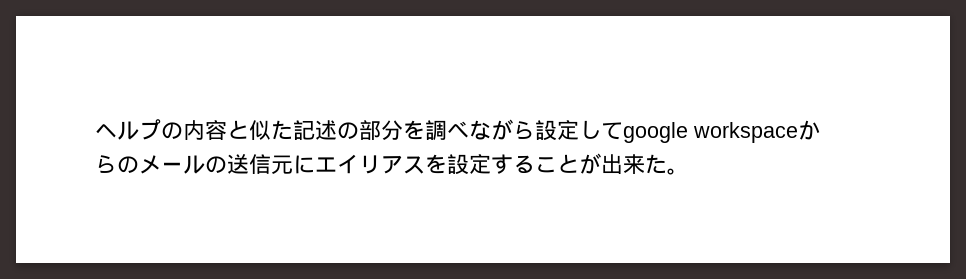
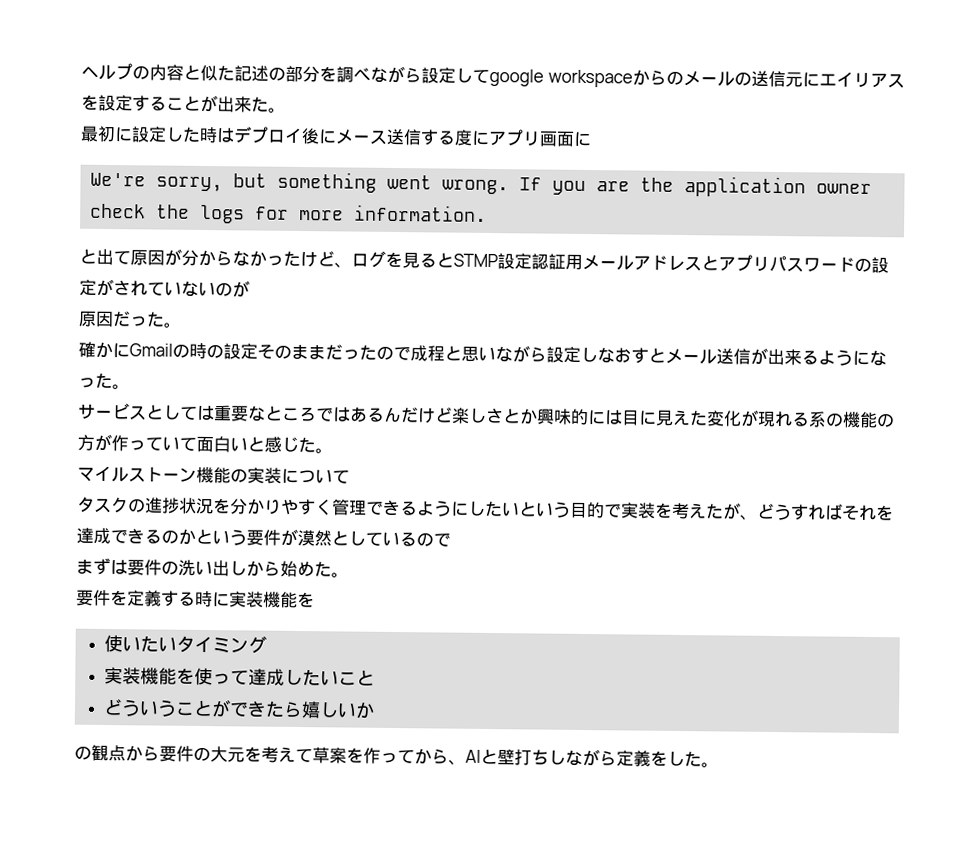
(689, 171) none -> [80,125,592,148] [90,171,873,198] [90,203,488,224] [79,248,889,274] [79,278,250,298] [78,310,182,328] [78,341,887,367] [78,372,130,390] [78,403,895,429] [77,433,333,454] [77,465,350,484] [77,496,894,521] [76,527,451,547] [76,557,349,578] [76,589,315,608] [103,634,267,654] [103,666,375,686] [102,698,375,719] [74,744,719,768] // 最初に設定した時はデプロイ後にメース送信する度にアプリ画面に // We're sorry, but something went wrong. If you are the application owner check the logs for more information. // と出て原因が分からなかったけど、ログを見るとSTMP設定認証用メールアドレスとアプリパスワードの設定がされていないのが // 原因だった。 // 確かにGmailの時の設定そのままだったので成程と思いながら設定しなおすとメール送信が出来るようになった。 // サービスとしては重要なところではあるんだけど楽しさとか興味的には目に見えた変化が現れる系の機能の方が作っていて面白いと感じた。 // マイルストーン機能の実装について // タスクの進捗状況を分かりやすく管理できるようにしたいという目的で実装を考えたが、どうすればそれを達成できるのかという要件が漠然としているので // まずは要件の洗い出しから始めた。 // 要件を定義する時に実装機能を // 使いたいタイミング // 実装機能を使って達成したいこと // どういうことができたら嬉しいか // の観点から要件の大元を考えて草案を作ってから、AIと壁打ちしながら定義をした。

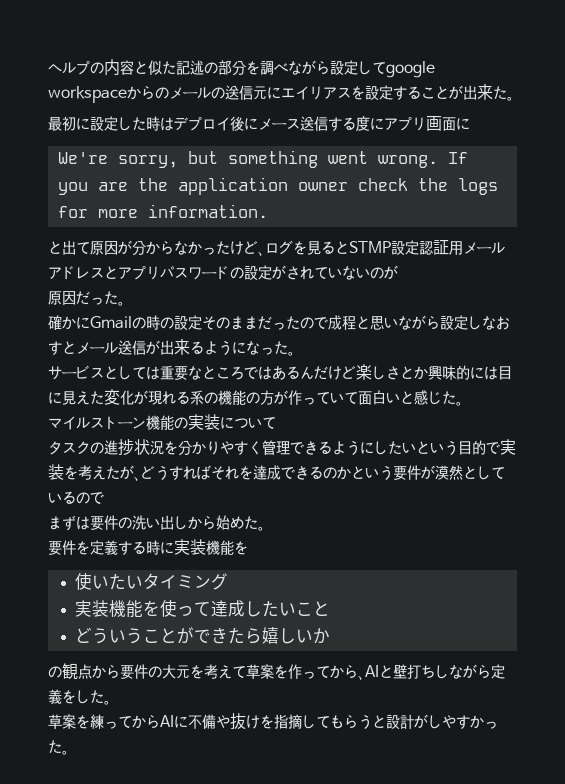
(719, 765) none -> [48,713,498,730] [48,740,69,755] // 草案を練ってからAIに不備や抜けを指摘してもらうと設計がしやすかった。

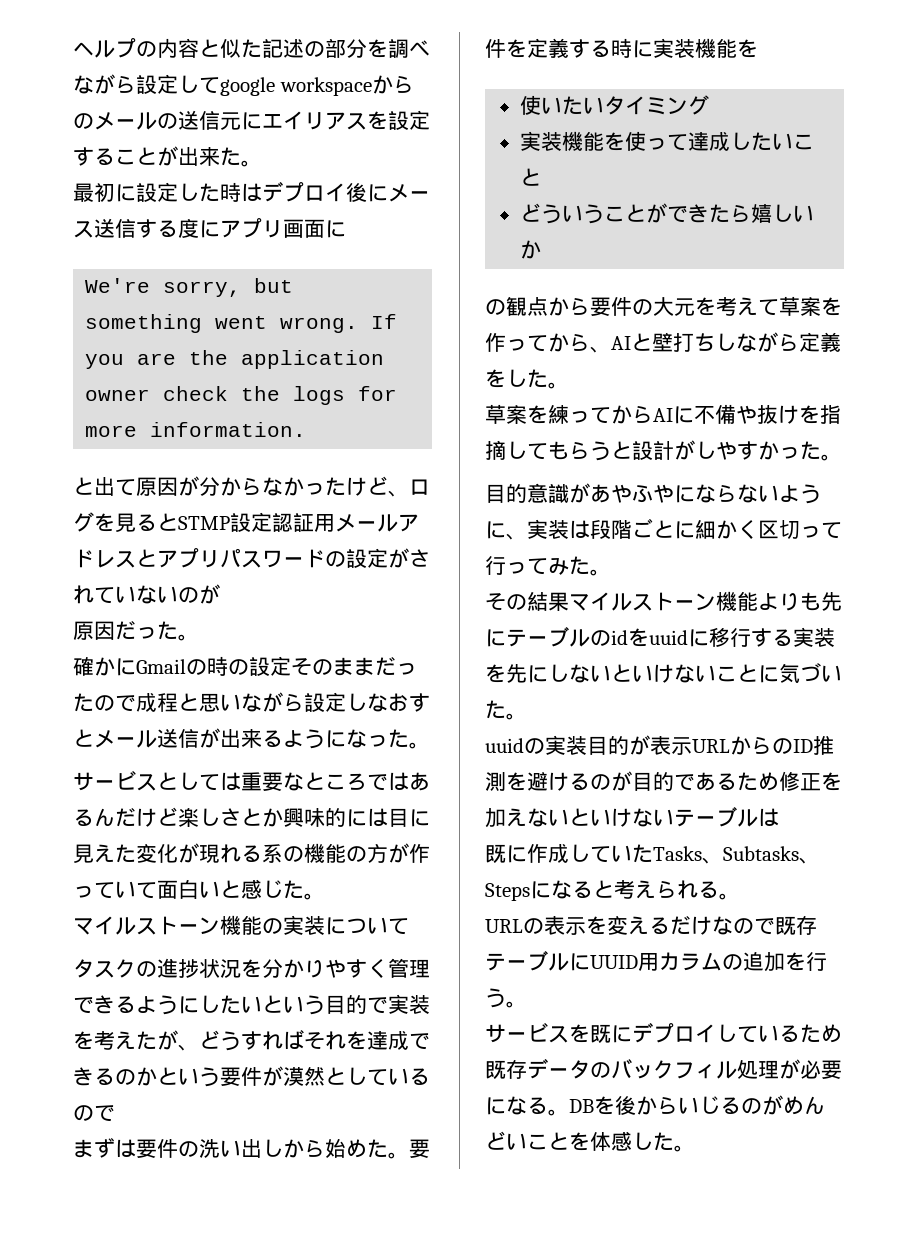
(265, 528) // -> (409, 1155) none
(69, 752) none -> [485,483,821,504] [485,518,842,540] [485,556,611,576] [485,591,842,611] [485,627,835,647] [485,663,842,684] [485,700,527,720] [485,735,834,755] [485,771,842,791] [485,807,779,828] [485,844,820,864] [485,880,740,901] [485,915,817,936] [485,951,827,972] [485,988,527,1008] [485,1022,842,1044] [485,1058,842,1080] [485,1095,825,1116] [485,1131,695,1152] // 目的意識があやふやにならないように、実装は段階ごとに細かく区切って行ってみた。 // その結果マイルストーン機能よりも先にテーブルのidをuuidに移行する実装を先にしないといけないことに気づいた。 // uuidの実装目的が表示URLからのID推測を避けるのが目的であるため修正を加えないといけないテーブルは // 既に作成していたTasks、Subtasks、Stepsになると考えられる。 // URLの表示を変えるだけなので既存テーブルにUUID用カラムの追加を行う。 // サービスを既にデプロイしているため既存データのバックフィル処理が必要になる。DBを後からいじるのがめんどいことを体感した。

